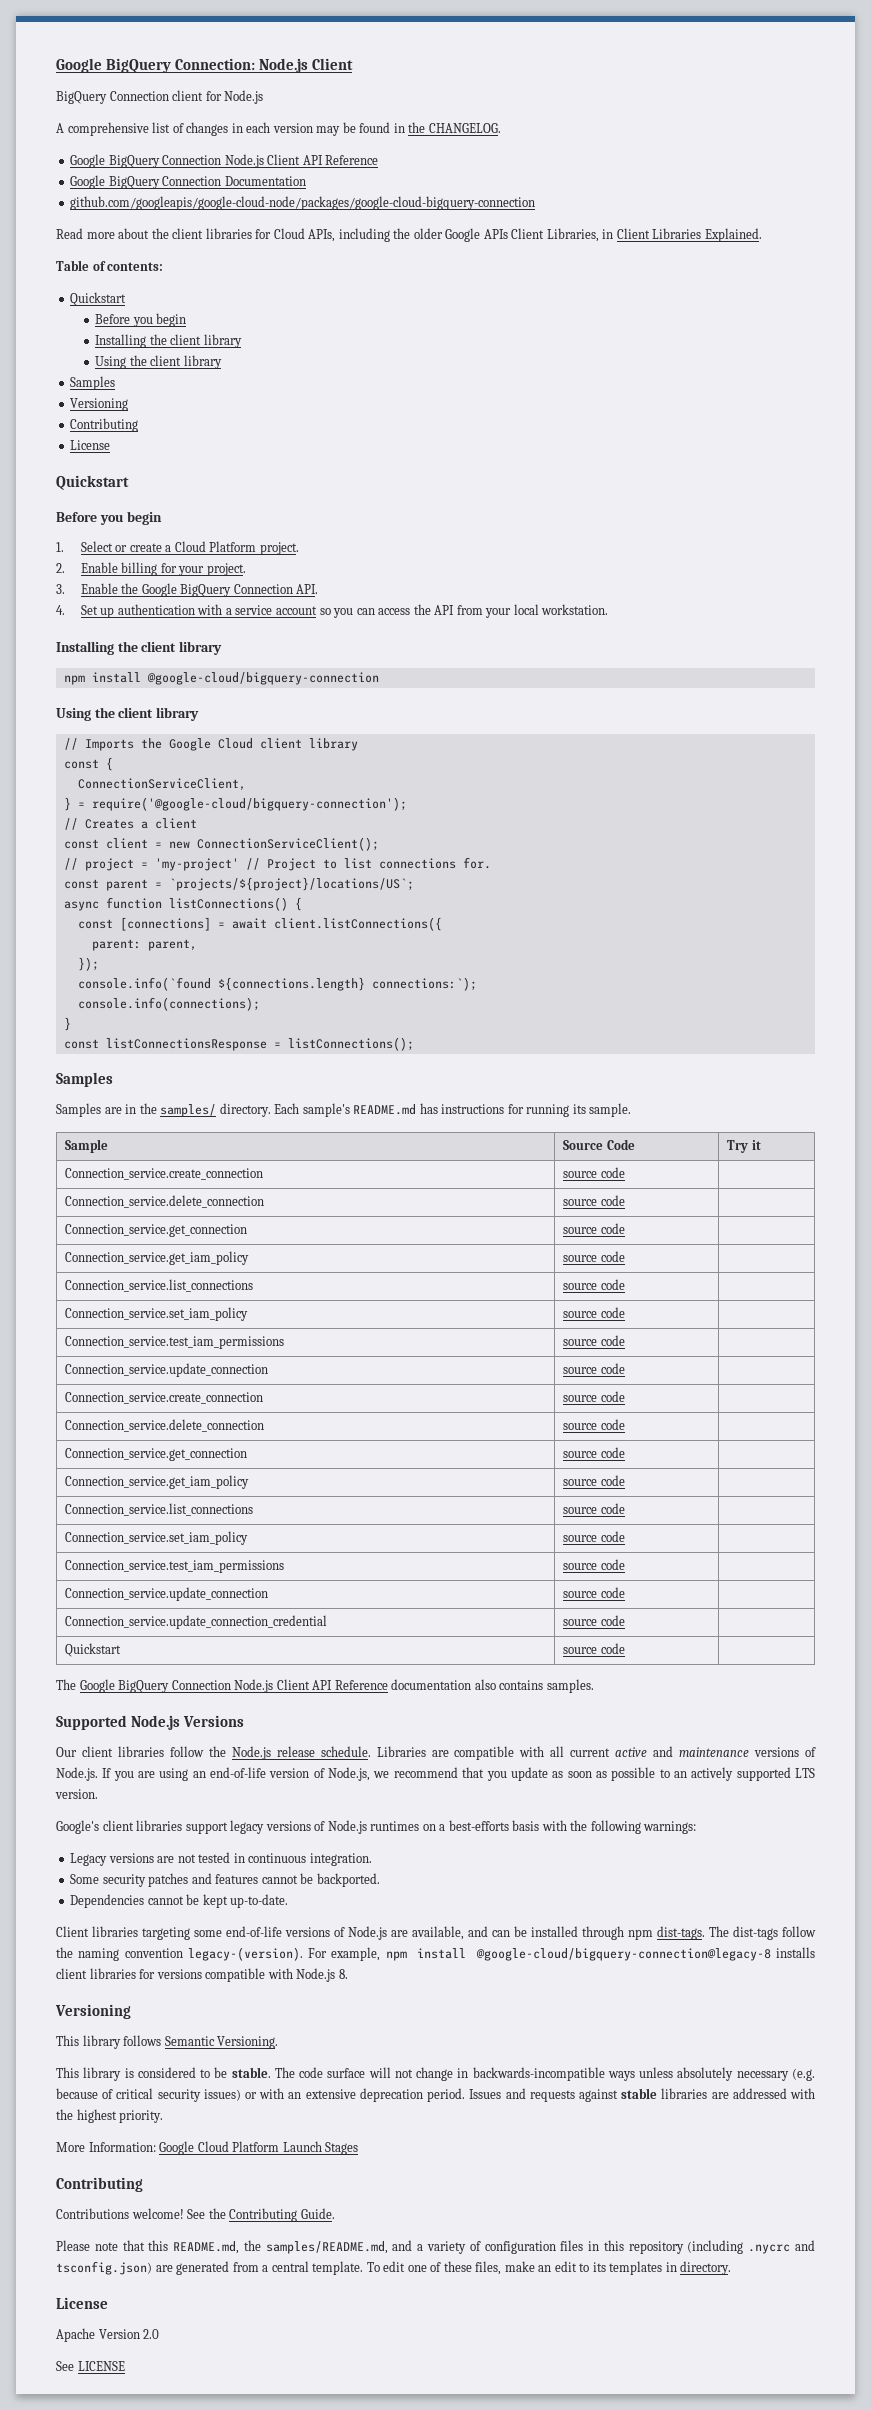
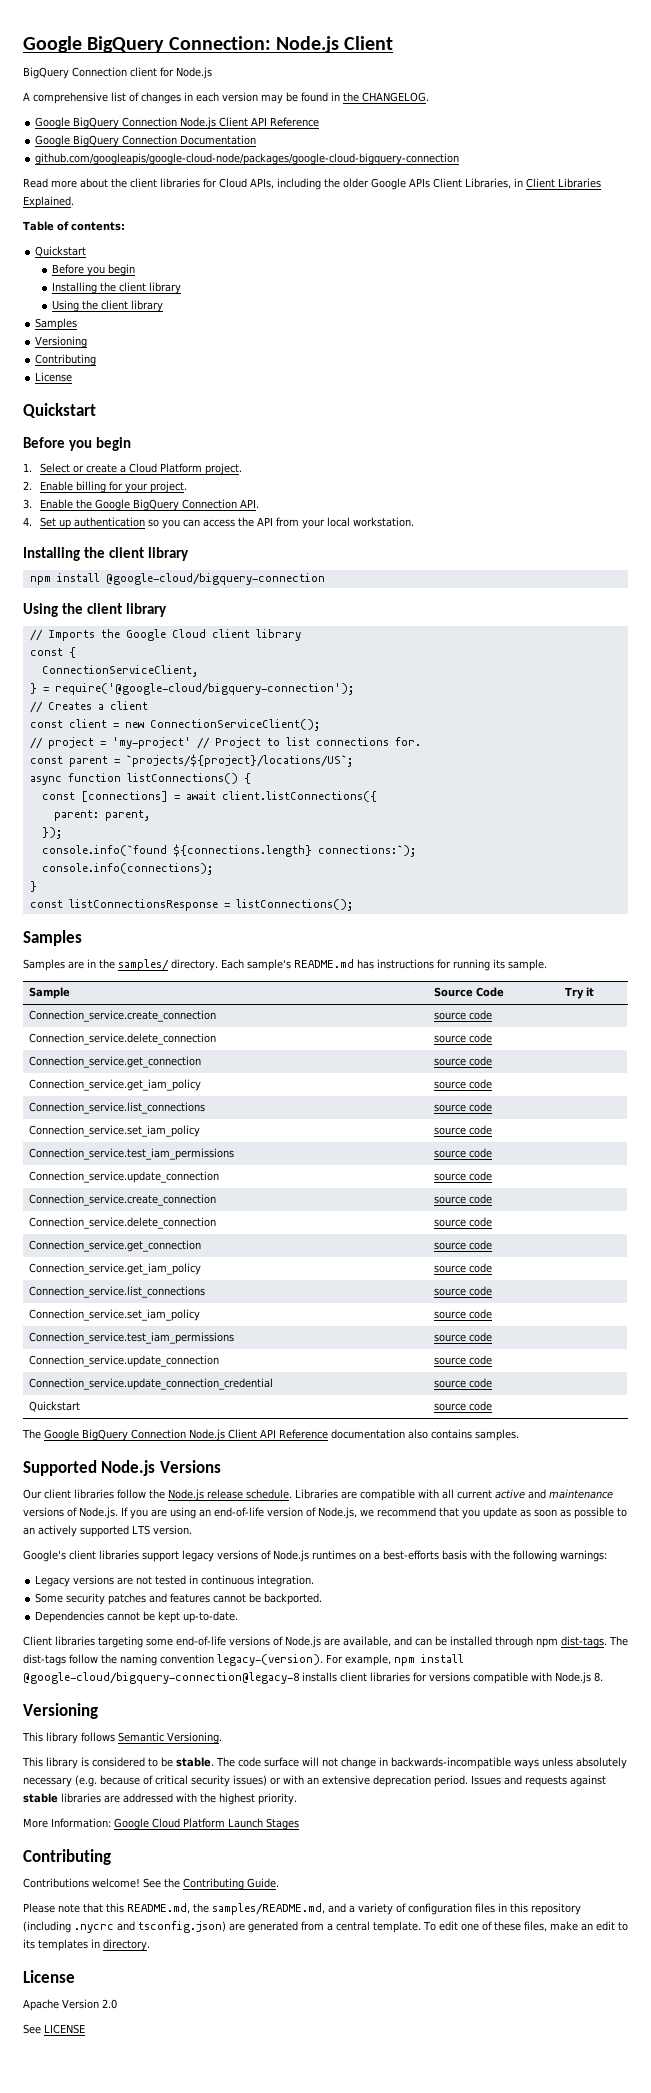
[197,604,317,615] with a service account -> (145, 522) none

